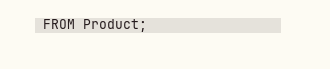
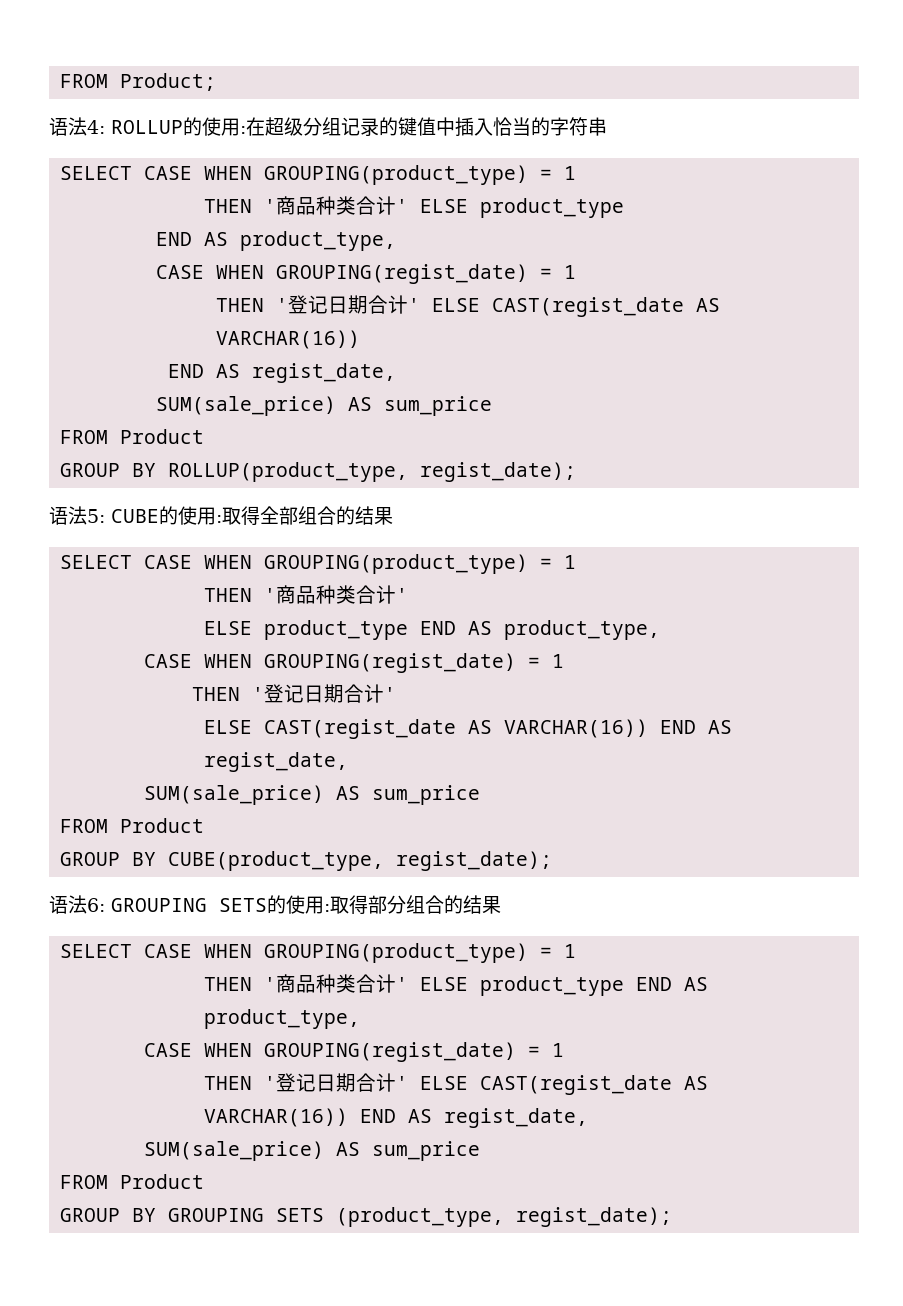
(147, 25) none -> [49,117,607,137] [60,165,577,185] [204,196,625,218] [156,231,397,251] [156,264,577,284] [216,295,721,317] [216,330,361,349] [168,363,397,383] [156,396,493,416] [60,429,205,444] [60,462,577,482] [49,506,393,525] [60,554,577,574] [204,585,409,604] [204,620,661,640] [144,653,565,673] [192,684,397,703] [204,719,733,739] [204,752,349,772] [144,785,481,805] [60,818,205,833] [60,851,553,871] [49,895,501,914] [60,943,577,963] [204,974,709,996] [204,1009,361,1029] [144,1042,565,1062] [204,1073,709,1095] [204,1108,589,1128] [144,1141,481,1161] [60,1174,205,1189] [60,1207,673,1227] // 语法4: ROLLUP的使用:在超级分组记录的键值中插入恰当的字符串 // SELECT CASE WHEN GROUPING(product_type) = 1 // THEN '商品种类合计' ELSE product_type // END AS product_type, // CASE WHEN GROUPING(regist_date) = 1 // THEN '登记日期合计' ELSE CAST(regist_date AS VARCHAR(16)) // END AS regist_date, // SUM(sale_price) AS sum_price // FROM Product // GROUP BY ROLLUP(product_type, regist_date); // 语法5: CUBE的使用:取得全部组合的结果 // SELECT CASE WHEN GROUPING(product_type) = 1 // THEN '商品种类合计' // ELSE product_type END AS product_type, // CASE WHEN GROUPING(regist_date) = 1 // THEN '登记日期合计' // ELSE CAST(regist_date AS VARCHAR(16)) END AS regist_date, // SUM(sale_price) AS sum_price // FROM Product // GROUP BY CUBE(product_type, regist_date); // 语法6: GROUPING SETS的使用:取得部分组合的结果 // SELECT CASE WHEN GROUPING(product_type) = 1 // THEN '商品种类合计' ELSE product_type END AS product_type, // CASE WHEN GROUPING(regist_date) = 1 // THEN '登记日期合计' ELSE CAST(regist_date AS VARCHAR(16)) END AS regist_date, // SUM(sale_price) AS sum_price // FROM Product // GROUP BY GROUPING SETS (product_type, regist_date);

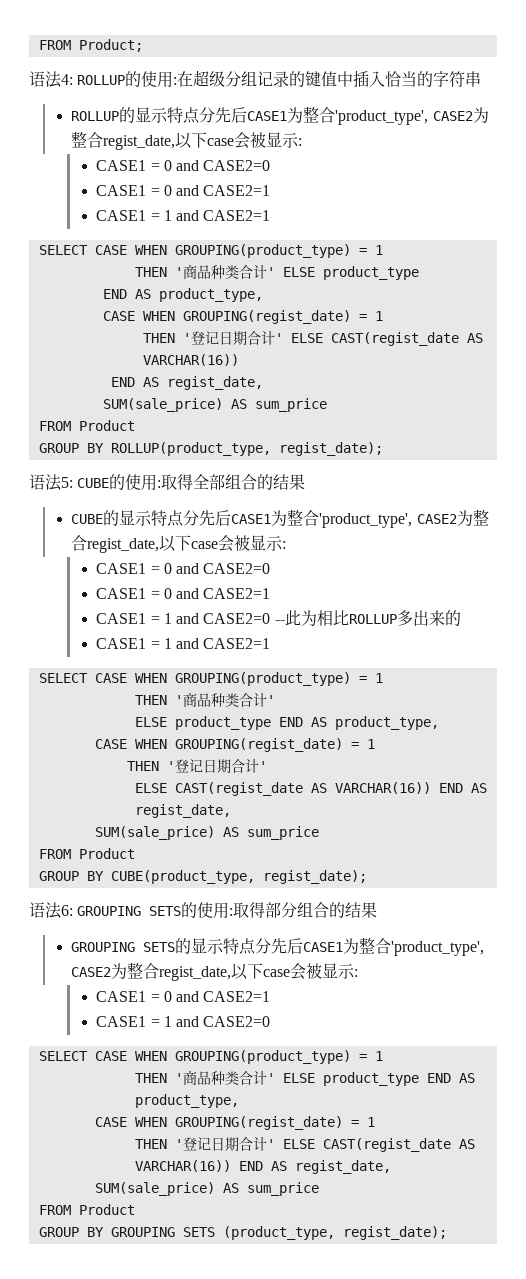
(607, 126) none -> [71,106,489,125] [71,131,303,150] [96,160,271,171] [96,185,271,196] [96,210,271,221] // ROLLUP的显示特点分先后CASE1为整合'product_type', CASE2为整合regist_date,以下case会被显示: // CASE1 = 0 and CASE2=0 // CASE1 = 0 and CASE2=1 // CASE1 = 1 and CASE2=1
(393, 516) none -> [71,509,489,528] [71,535,287,553] [96,563,271,574] [96,588,271,599] [96,610,461,626] [96,638,271,649] // CUBE的显示特点分先后CASE1为整合'product_type', CASE2为整合regist_date,以下case会被显示: // CASE1 = 0 and CASE2=0 // CASE1 = 0 and CASE2=1 // CASE1 = 1 and CASE2=0 --此为相比ROLLUP多出来的 // CASE1 = 1 and CASE2=1
(501, 905) none -> [71,937,485,956] [71,962,359,981] [96,991,271,1002] [96,1016,271,1027] // GROUPING SETS的显示特点分先后CASE1为整合'product_type', CASE2为整合regist_date,以下case会被显示: // CASE1 = 0 and CASE2=1 // CASE1 = 1 and CASE2=0

